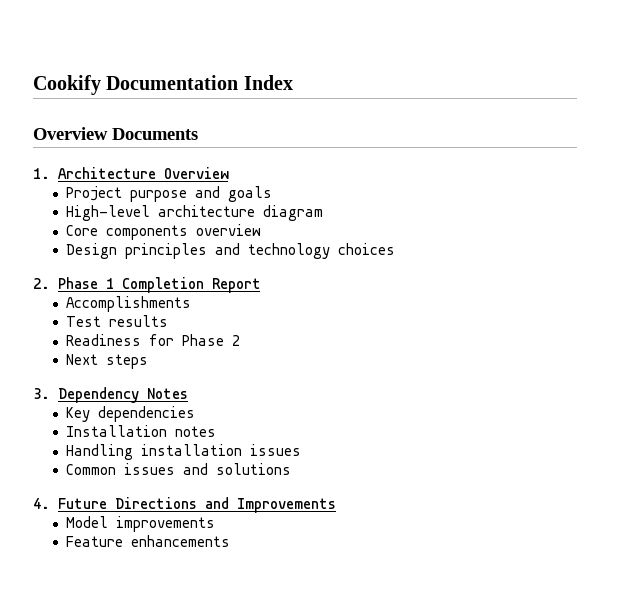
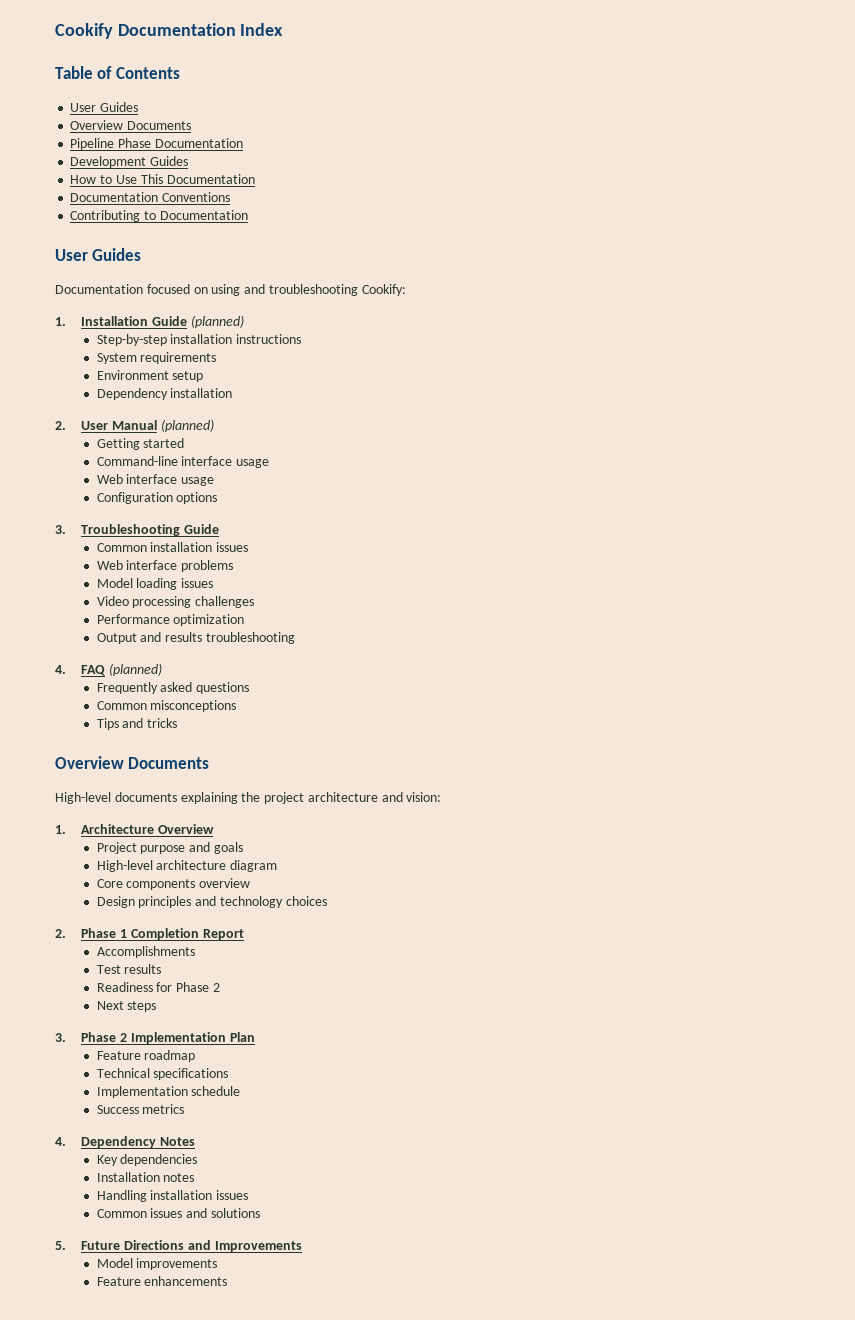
[33,127,198,140] Overview Documents -> [55,66,180,79] [70,102,139,112] [70,120,192,130] [70,138,243,150] [70,156,189,168] [70,174,255,184] [70,192,231,202] [70,210,248,222] [55,248,142,261] [55,284,406,296] [55,315,244,328] [96,334,302,346] [96,352,217,364] [96,370,204,382] [96,388,233,400] [55,419,214,432] [96,438,185,450] [96,456,270,468] [96,474,215,486] [96,492,218,504] [55,524,219,536] [96,542,249,552] [96,560,234,572] [96,578,214,590] [96,596,255,608] [96,614,245,626] [96,632,295,644] [55,663,162,676] [96,682,250,694] [96,700,237,712] [96,718,178,730] [55,756,210,769] [55,792,442,804] Table of Contents // User Guides // Overview Documents // Pipeline Phase Documentation // Development Guides // How to Use This Documentation // Documentation Conventions // Contributing to Documentation // User Guides // Documentation focused on using and troubleshooting Cookify: // 1. Installation Guide (planned) // Step-by-step installation instructions // System requirements // Environment setup // Dependency installation // 2. User Manual (planned) // Getting started // Command-line interface usage // Web interface usage // Configuration options // 3. Troubleshooting Guide // Common installation issues // Web interface problems // Model loading issues // Video processing challenges // Performance optimization // Output and results troubleshooting // 4. FAQ (planned) // Frequently asked questions // Common misconceptions // Tips and tricks // Overview Documents // High-level documents explaining the project architecture and vision:
(50, 393) none -> [81,1032,255,1044] [96,1050,196,1062] [96,1068,229,1080] [96,1086,241,1098] [96,1104,185,1114] [55,1137,66,1146] Phase 2 Implementation Plan // Feature roadmap // Technical specifications // Implementation schedule // Success metrics // 4.
[33,498,50,509] 4. -> [55,1241,66,1250] 5.

